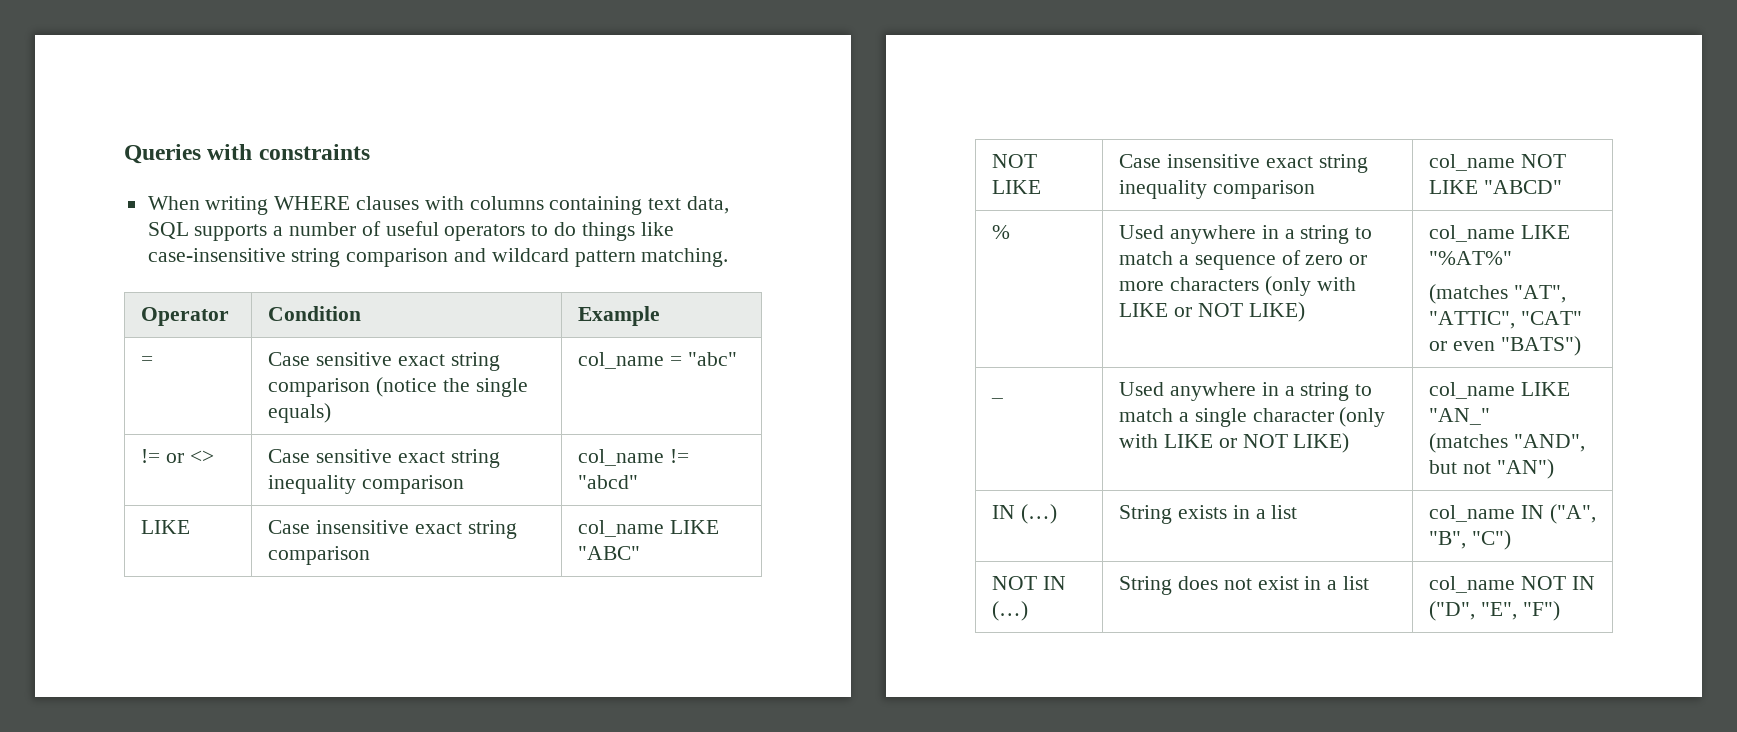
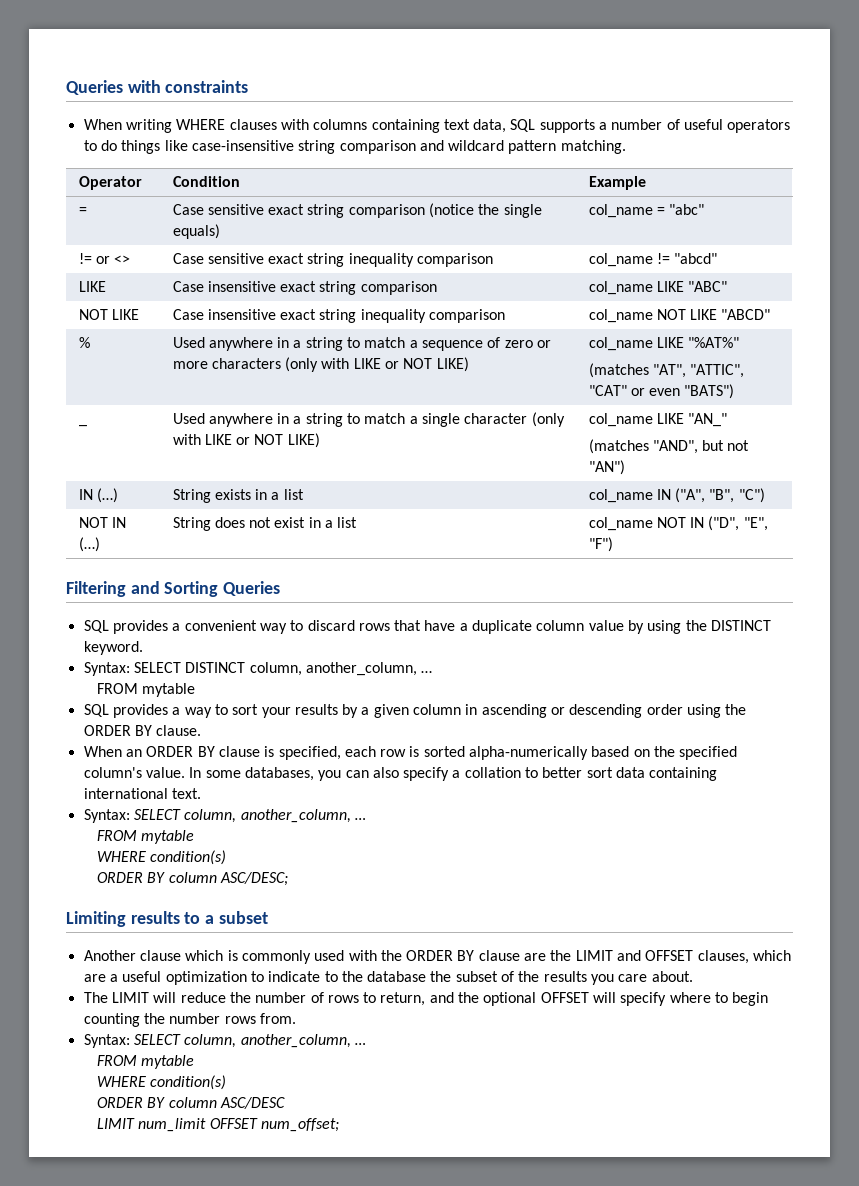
(1560, 611) none -> [66,581,281,597] [83,620,772,634] [83,641,143,655] [83,662,433,676] [97,683,196,697] [83,704,747,718] [83,725,202,736] [83,746,738,760] [83,767,718,781] [83,788,201,799] [83,809,366,823] [97,830,195,844] [97,850,227,865] [97,872,288,886] [66,911,268,927] [83,950,792,964] [83,971,693,985] [83,992,769,1006] [83,1013,296,1027] [83,1034,366,1048] [97,1055,195,1069] [97,1075,227,1090] [97,1097,285,1109] [97,1118,339,1132] // Filtering and Sorting Queries // SQL provides a convenient way to discard rows that have a duplicate column value by using the DISTINCT keyword. // Syntax: SELECT DISTINCT column, another_column, … // FROM mytable // SQL provides a way to sort your results by a given column in ascending or descending order using the ORDER BY clause. // When an ORDER BY clause is specified, each row is sorted alpha-numerically based on the specified column's value. In some databases, you can also specify a collation to better sort data containing international text. // Syntax: SELECT column, another_column, … // FROM mytable // WHERE condition(s) // ORDER BY column ASC/DESC; // Limiting results to a subset // Another clause which is commonly used with the ORDER BY clause are the LIMIT and OFFSET clauses, which are a useful optimization to indicate to the database the subset of the results you care about. // The LIMIT will reduce the number of rows to return, and the optional OFFSET will specify where to begin counting the number rows from. // Syntax: SELECT column, another_column, … // FROM mytable // WHERE condition(s) // ORDER BY column ASC/DESC // LIMIT num_limit OFFSET num_offset;

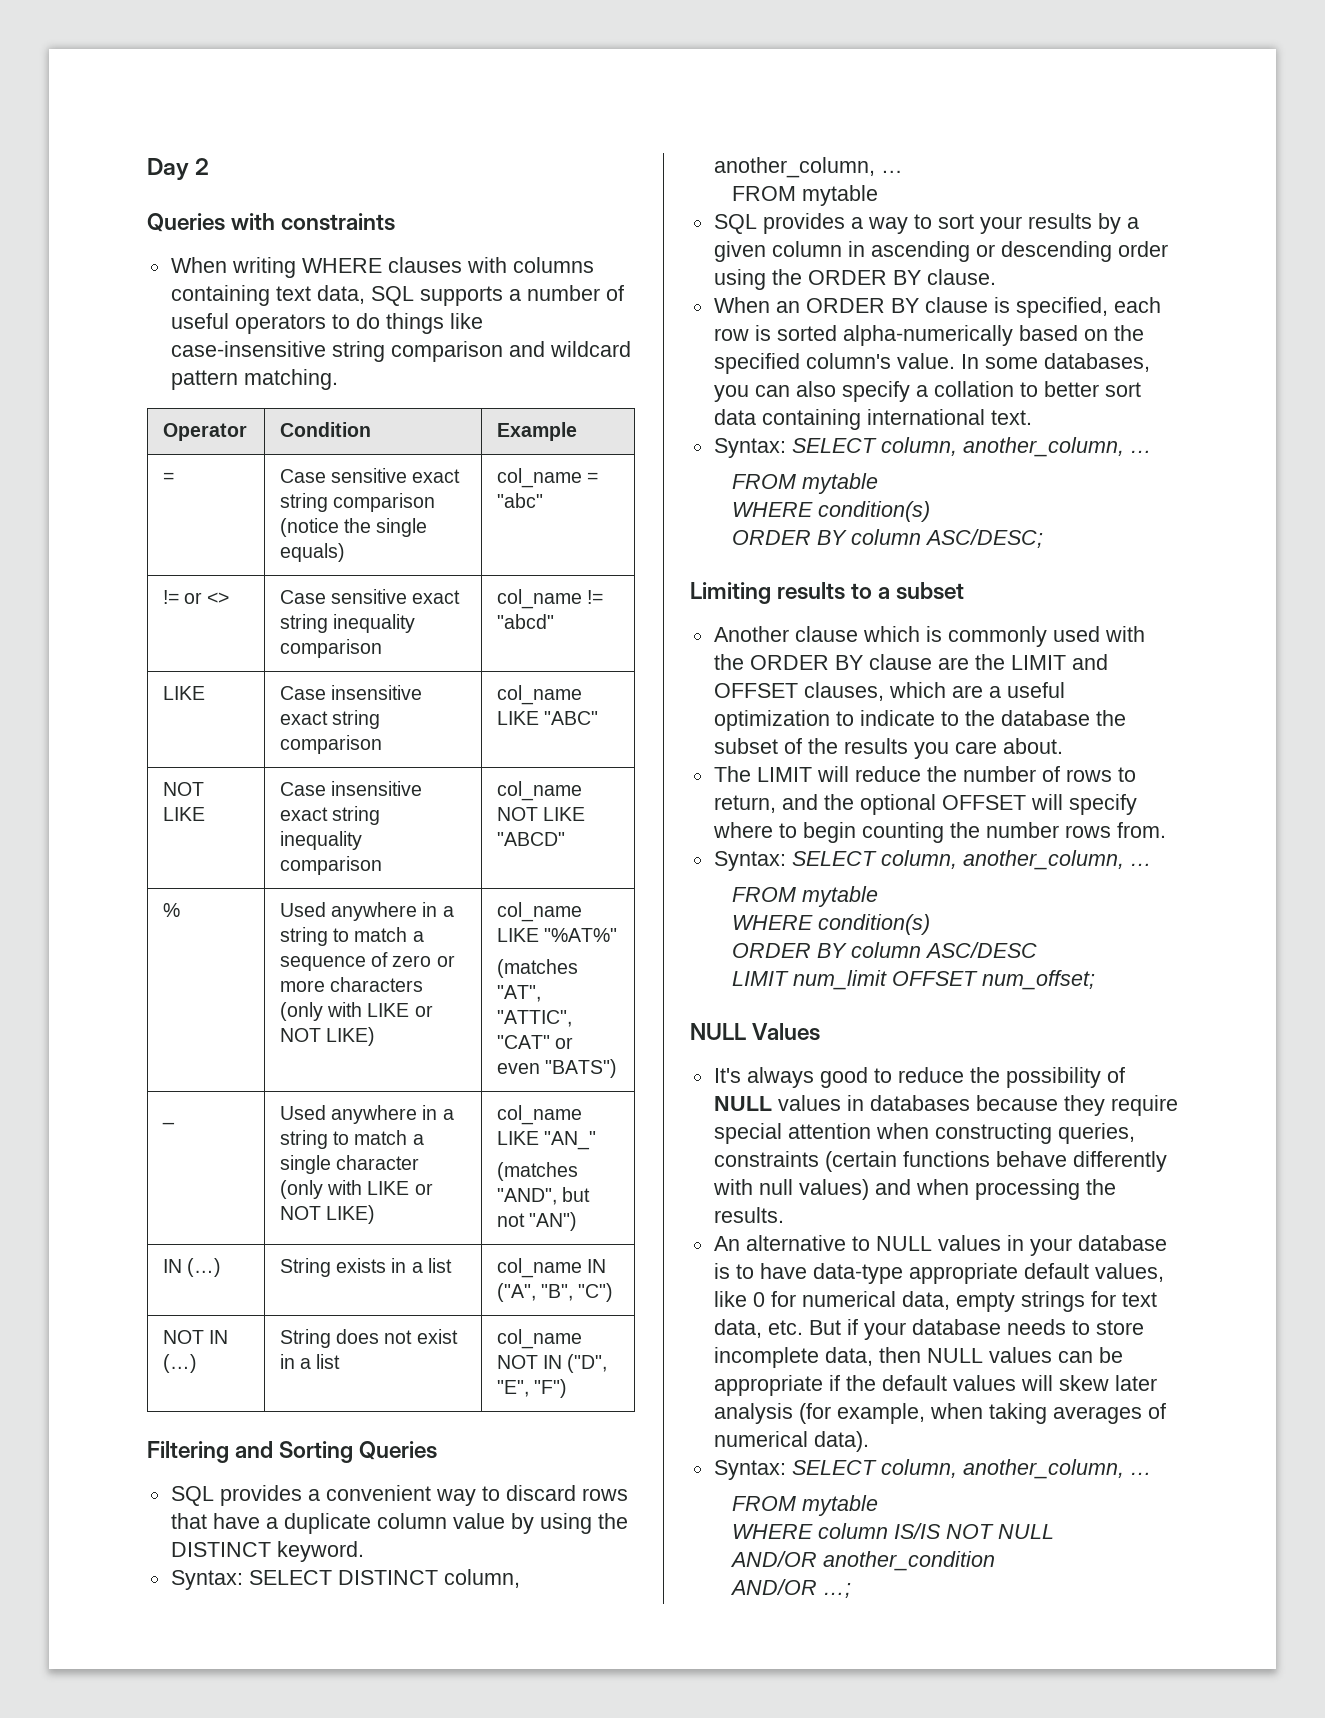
(66, 87) none -> [147,158,210,180] Day 2 //
(339, 1125) none -> [690,1023,821,1041] [713,1067,1125,1088] [713,1095,1178,1116] [713,1123,1135,1144] [713,1151,1167,1172] [712,1179,1116,1200] [713,1207,784,1223] [713,1235,1167,1256] [713,1263,1164,1284] [713,1291,1157,1312] [713,1319,1144,1340] [713,1347,1123,1368] [713,1375,1157,1396] [713,1403,1166,1424] [713,1431,869,1452] [713,1459,1152,1480] [731,1495,878,1516] [731,1523,1054,1539] [729,1551,995,1571] [729,1579,851,1598] // NULL Values // It's always good to reduce the possibility of NULL values in databases because they require special attention when constructing queries, constraints (certain functions behave differently with null values) and when processing the results. // An alternative to NULL values in your database is to have data-type appropriate default values, like 0 for numerical data, empty strings for text data, etc. But if your database needs to store incomplete data, then NULL values can be appropriate if the default values will skew later analysis (for example, when taking averages of numerical data). // Syntax: SELECT column, another_column, … // FROM mytable // WHERE column IS/IS NOT NULL // AND/OR another_condition // AND/OR …;

